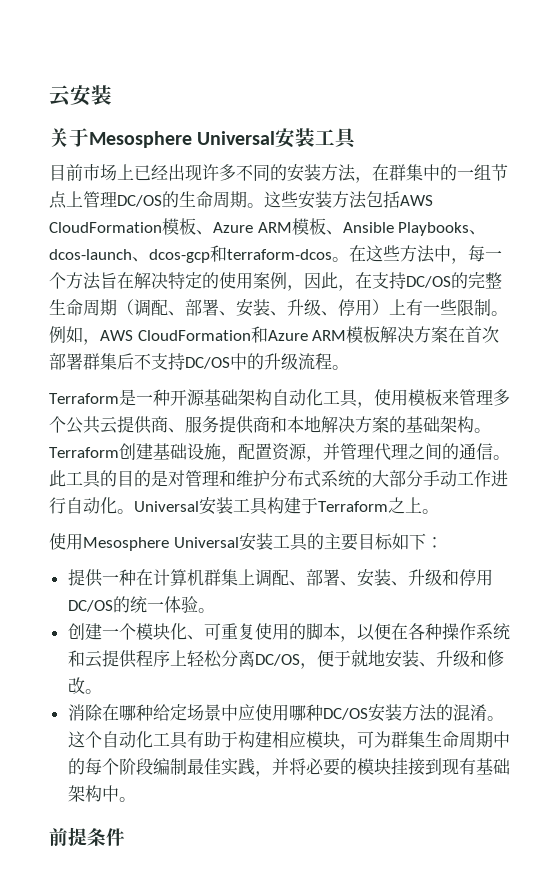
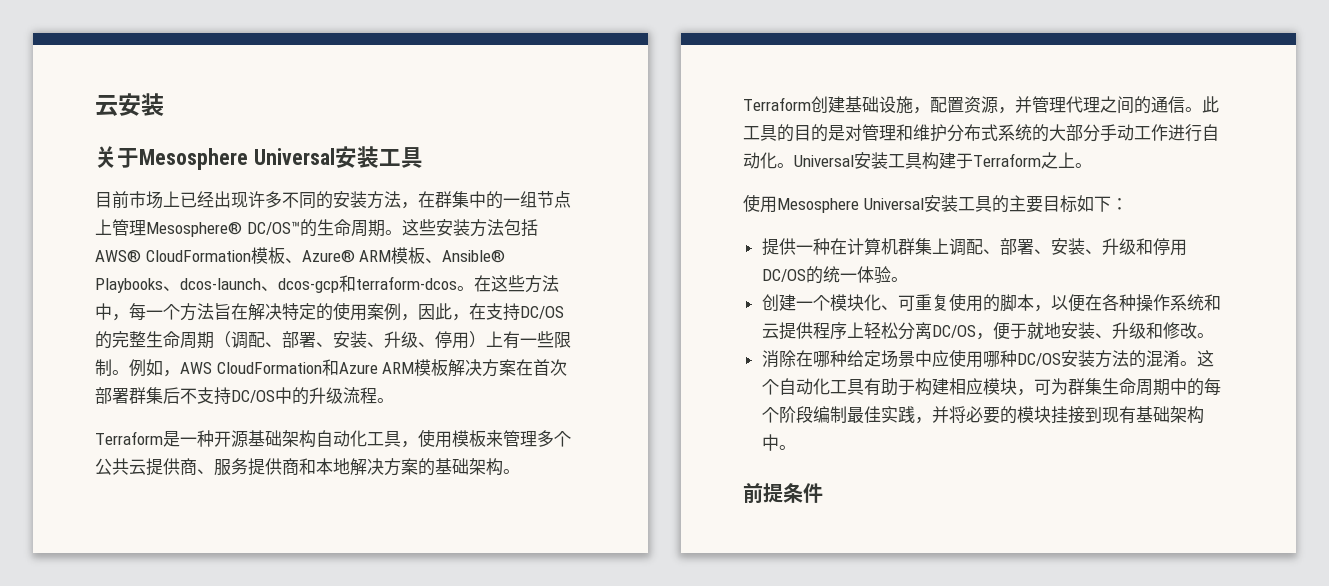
[117,195,162,207] DC/OS -> [146,221,300,237] Mesosphere® DC/OS™
[400,195,433,206] AWS -> [95,249,141,263] AWS®
[213,222,253,233] Azure -> [301,249,355,263] Azure®
[342,222,394,233] Ansible -> [442,249,506,263] Ansible®

